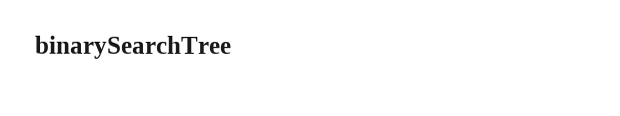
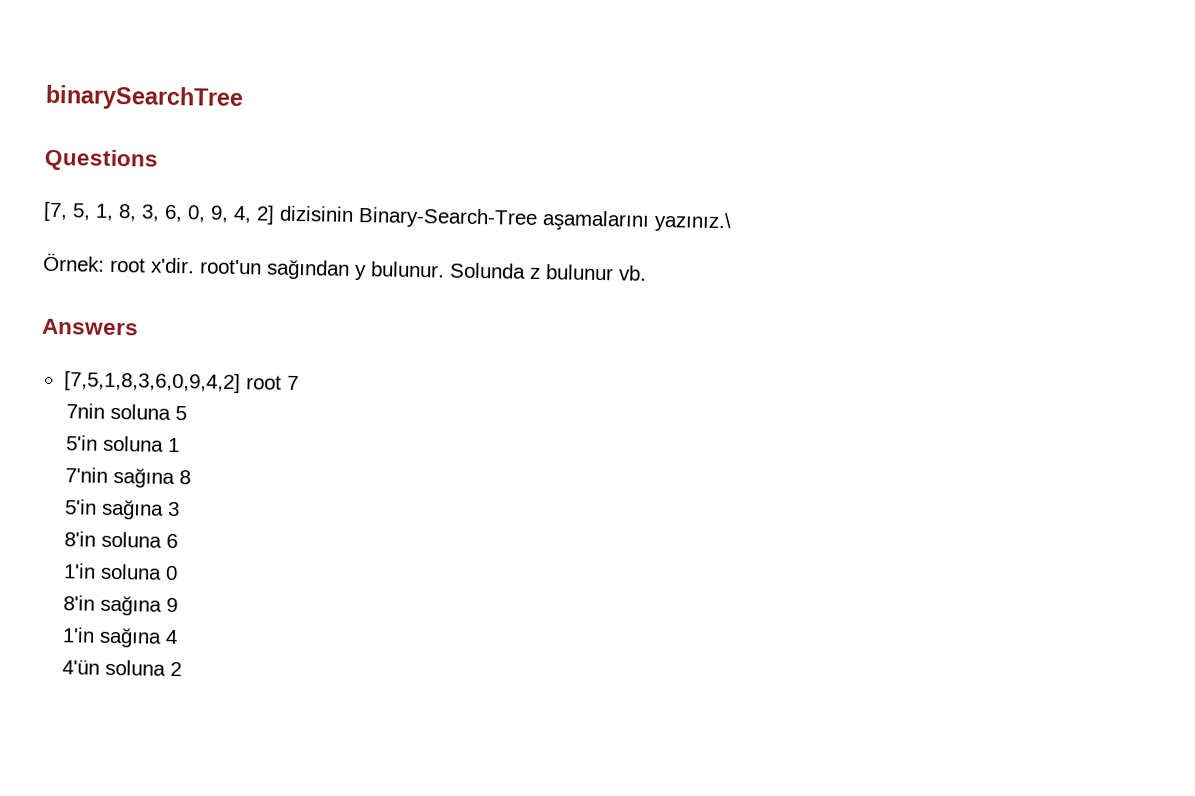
(232, 47) none -> [44,148,159,172] [43,201,732,233] [43,252,647,281] [41,318,139,336] [63,371,299,394] [66,403,188,421] [66,435,181,453] [65,467,192,489] [65,499,181,520] [64,531,179,549] [63,563,179,581] [63,595,179,616] [62,627,179,648] [62,659,183,677] // Questions // [7, 5, 1, 8, 3, 6, 0, 9, 4, 2] dizisinin Binary-Search-Tree aşamalarını yazınız.\ // Örnek: root x'dir. root'un sağından y bulunur. Solunda z bulunur vb. // Answers // [7,5,1,8,3,6,0,9,4,2] root 7 // 7nin soluna 5 // 5'in soluna 1 // 7'nin sağına 8 // 5'in sağına 3 // 8'in soluna 6 // 1'in soluna 0 // 8'in sağına 9 // 1'in sağına 4 // 4'ün soluna 2

